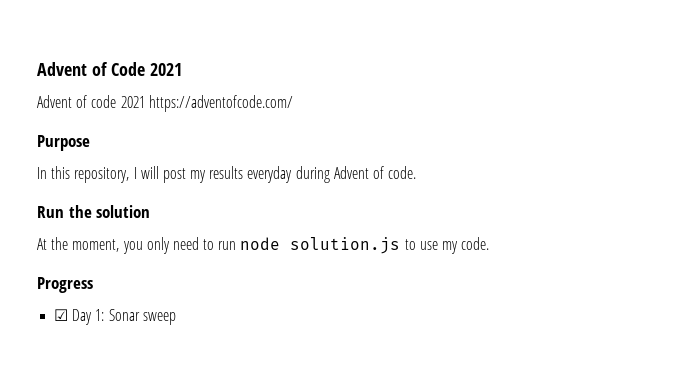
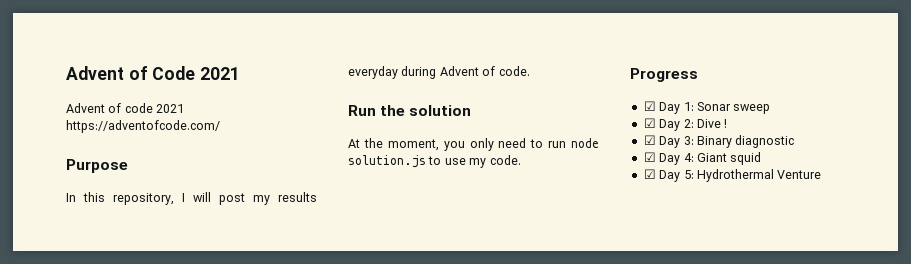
(176, 318) none -> [643,118,728,131] [643,135,795,148] [643,152,762,165] [643,169,822,182] // ☑ Day 2: Dive ! // ☑ Day 3: Binary diagnostic // ☑ Day 4: Giant squid // ☑ Day 5: Hydrothermal Venture

